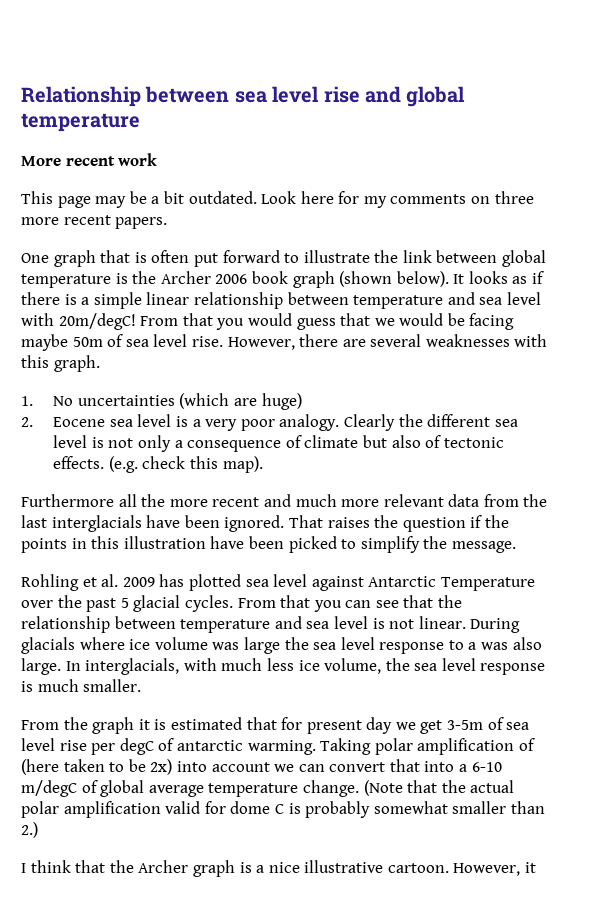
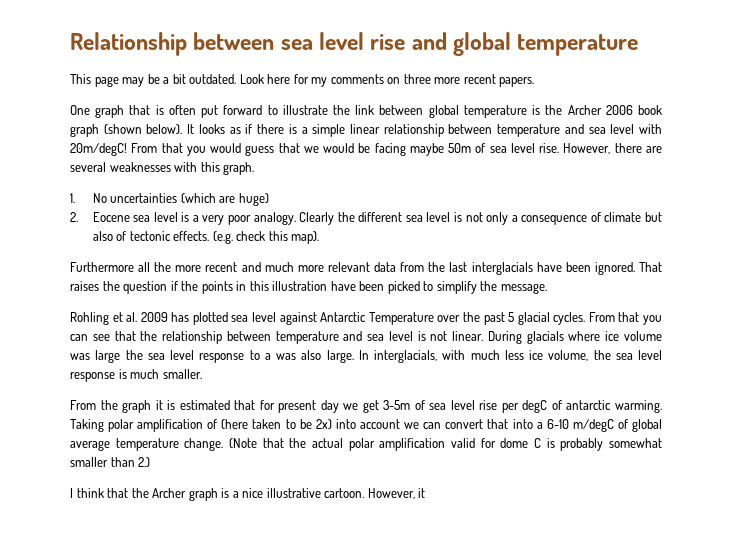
[21,153,158,166] // More recent work -> (639, 45) none

